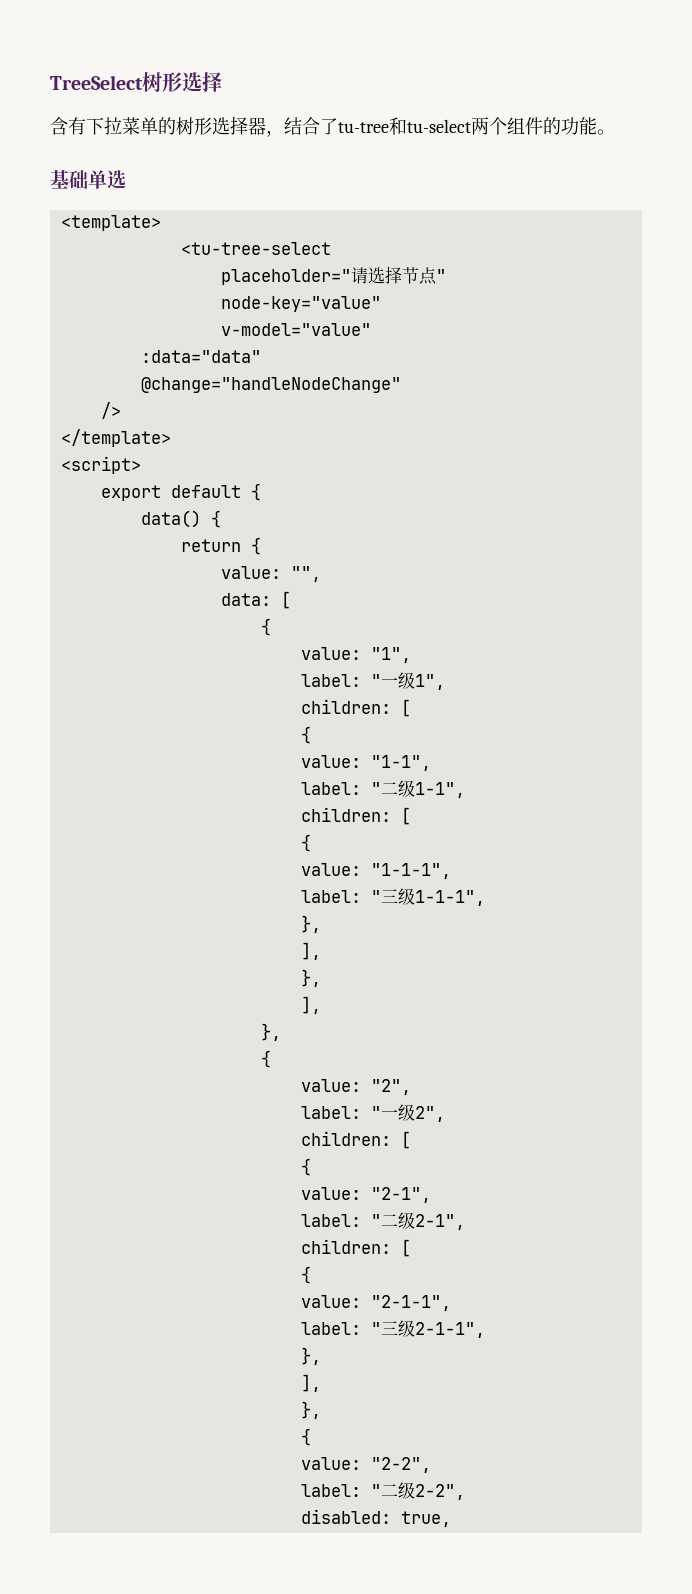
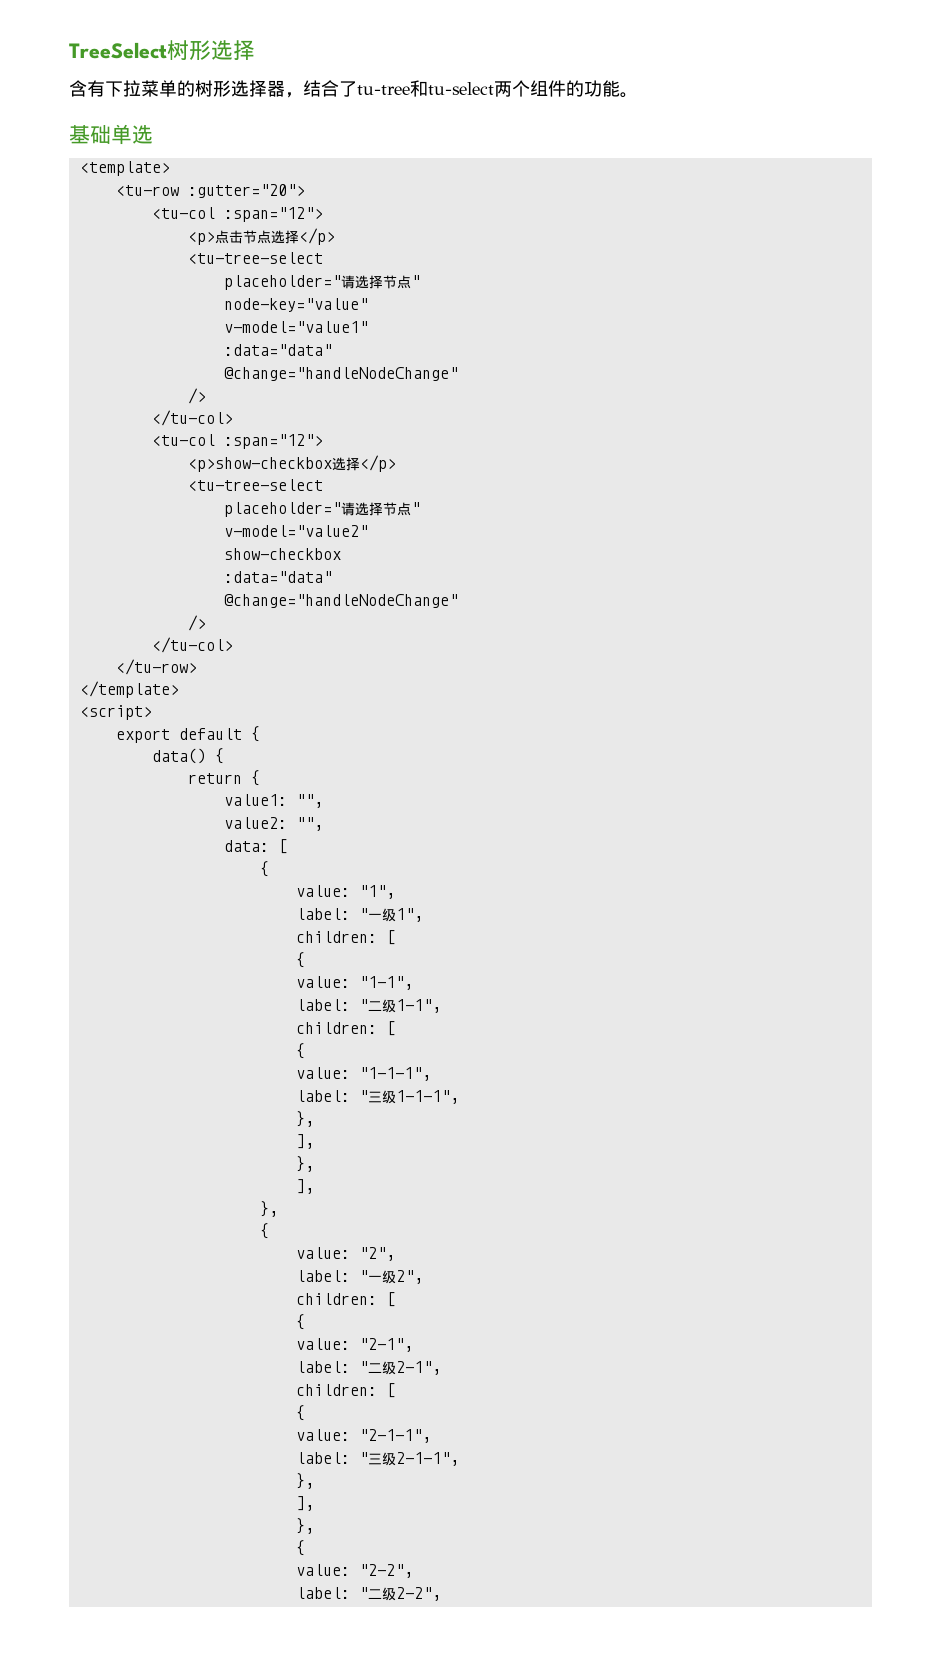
(161, 223) none -> [115,184,305,198] [151,207,323,222] [187,228,335,245] // <tu-row :gutter="20"> // <tu-col :span="12"> // <p>点击节点选择</p>
[220,323,371,336] [140,350,261,363] [140,377,401,393] [100,402,121,419] v-model="value" // :data="data" // @change="handleNodeChange" // /> -> [223,321,368,333] [223,344,332,356] [223,367,458,381] [187,388,206,404] [151,410,233,426] [151,434,323,449] [187,455,396,472] [187,479,323,491] [223,502,420,517] [223,525,368,537] [223,548,341,560] [223,571,332,583] [223,594,458,608] [187,615,206,631] [151,637,233,653] [115,659,197,675] v-model="value1" // :data="data" // @change="handleNodeChange" // /> // </tu-col> // <tu-col :span="12"> // <p>show-checkbox选择</p> // <tu-tree-select // placeholder="请选择节点" // v-model="value2" // show-checkbox // :data="data" // @change="handleNodeChange" // /> // </tu-col> // </tu-row>
[220,566,281,579] value: -> [223,794,323,808] [223,817,287,829] value1: "", // value2:
[300,1509,451,1527] // disabled: true, -> (441, 1594) none

